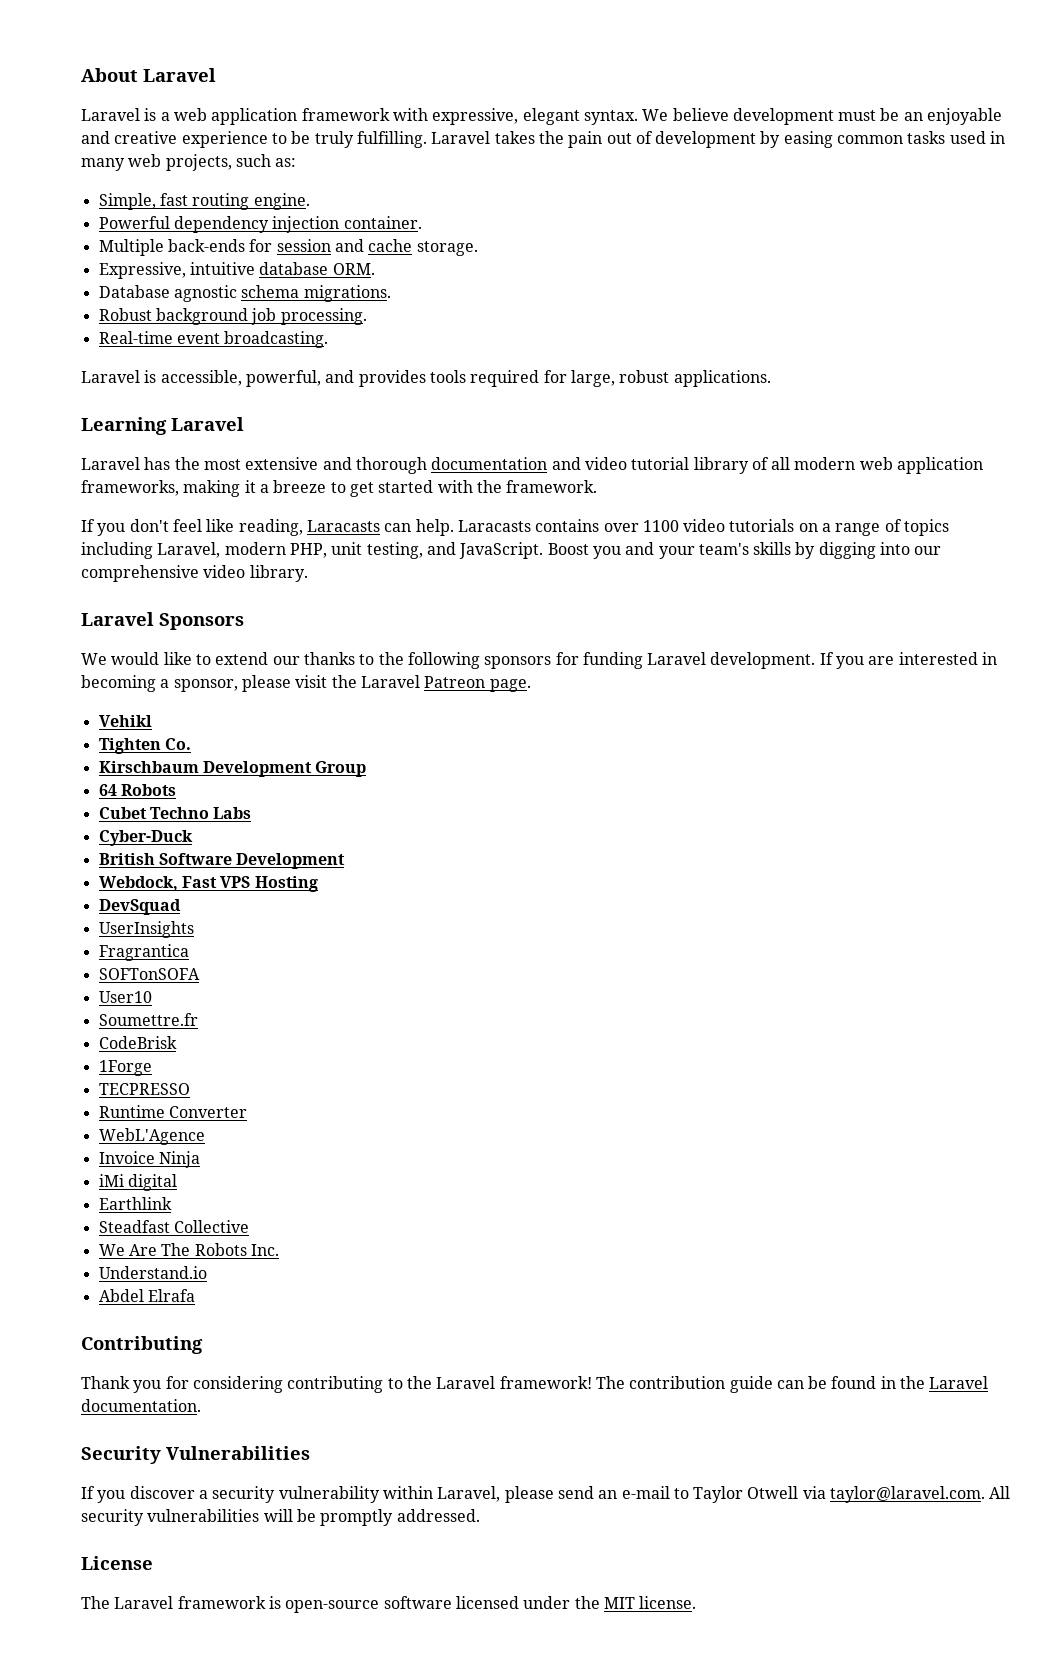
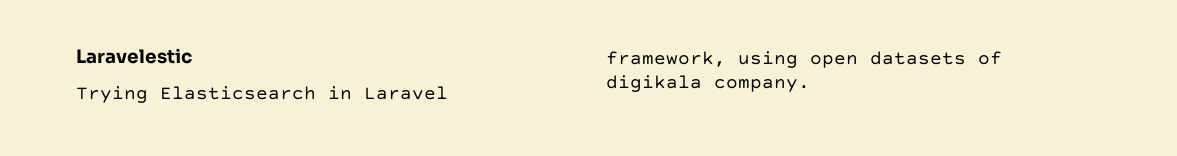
[81,68,216,82] [81,108,1003,125] [81,131,1006,148] [81,154,297,171] [98,193,310,210] [98,216,422,233] [98,239,478,256] [98,262,375,279] [98,285,391,302] [98,308,367,325] [98,331,329,348] [81,370,771,387] [81,417,244,435] [81,457,984,474] [81,480,598,497] [81,519,950,536] [81,542,942,559] [81,565,308,582] [81,612,244,630] [81,652,998,669] [81,675,531,692] [98,715,152,727] [98,738,191,754] [98,761,367,777] [98,784,176,796] [98,807,252,819] [98,830,193,846] [98,853,346,869] [98,876,318,892] [98,899,181,915] [98,921,194,938] [98,944,189,961] [98,968,200,980] [98,991,152,1003] [98,1013,198,1026] [98,1036,177,1049] [98,1060,152,1076] [98,1083,190,1095] [98,1105,247,1118] [98,1128,205,1145] [98,1151,200,1168] [98,1174,177,1191] [98,1197,172,1210] [98,1220,249,1233] [98,1243,279,1256] [98,1266,207,1279] [98,1289,195,1302] [81,1336,203,1354] [81,1376,989,1393] [81,1399,201,1412] [81,1446,310,1464] [81,1486,1011,1503] [81,1509,480,1526] [81,1556,153,1570] [81,1596,697,1613] About Laravel // Laravel is a web application framework with expressive, elegant syntax. We believe development must be an enjoyable and creative experience to be truly fulfilling. Laravel takes the pain out of development by easing common tasks used in many web projects, such as: // Simple, fast routing engine. // Powerful dependency injection container. // Multiple back-ends for session and cache storage. // Expressive, intuitive database ORM. // Database agnostic schema migrations. // Robust background job processing. // Real-time event broadcasting. // Laravel is accessible, powerful, and provides tools required for large, robust applications. // Learning Laravel // Laravel has the most extensive and thorough documentation and video tutorial library of all modern web application frameworks, making it a breeze to get started with the framework. // If you don't feel like reading, Laracasts can help. Laracasts contains over 1100 video tutorials on a range of topics including Laravel, modern PHP, unit testing, and JavaScript. Boost you and your team's skills by digging into our comprehensive video library. // Laravel Sponsors // We would like to extend our thanks to the following sponsors for funding Laravel development. If you are interested in becoming a sponsor, please visit the Laravel Patreon page. // Vehikl // Tighten Co. // Kirschbaum Development Group // 64 Robots // Cubet Techno Labs // Cyber-Duck // British Software Development // Webdock, Fast VPS Hosting // DevSquad // UserInsights // Fragrantica // SOFTonSOFA // User10 // Soumettre.fr // CodeBrisk // 1Forge // TECPRESSO // Runtime Converter // WebL'Agence // Invoice Ninja // iMi digital // Earthlink // Steadfast Collective // We Are The Robots Inc. // Understand.io // Abdel Elrafa // Contributing // Thank you for considering contributing to the Laravel framework! The contribution guide can be found in the Laravel documentation. // Security Vulnerabilities // If you discover a security vulnerability within Laravel, please send an e-mail to Taylor Otwell via taylor@laravel.com. All security vulnerabilities will be promptly addressed. // License // The Laravel framework is open-source software licensed under the MIT license. -> [76,48,192,64] [76,86,448,103] [606,51,1002,68] [606,75,810,92] Laravelestic // Trying Elasticsearch in Laravel framework, using open datasets of digikala company.

